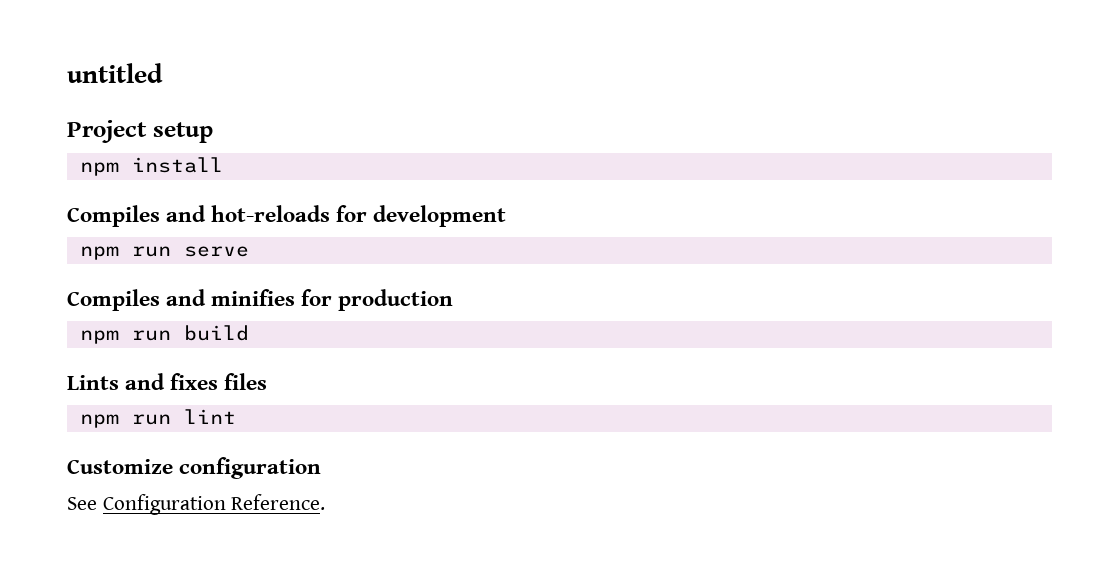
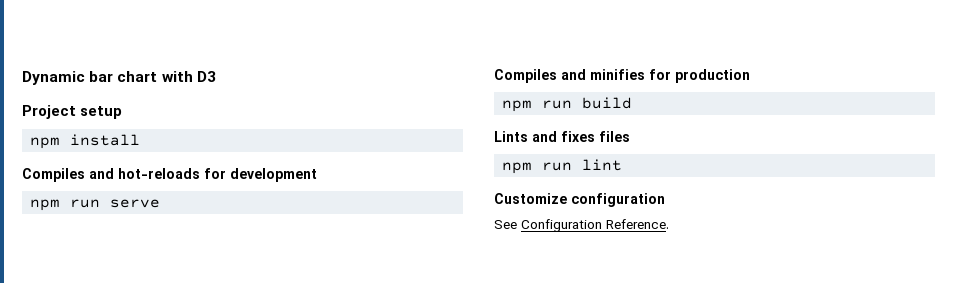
[67,63,163,83] untitled -> [22,71,216,85] Dynamic bar chart with D3

